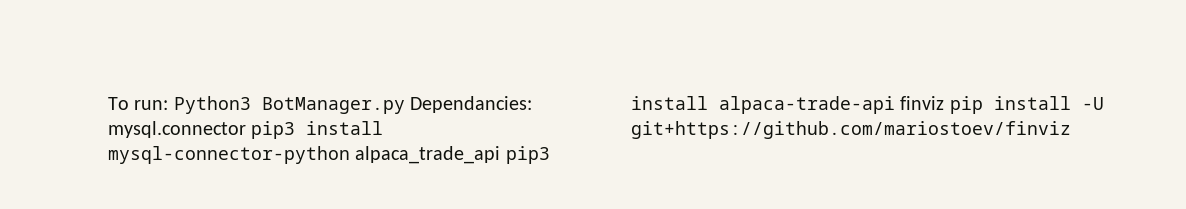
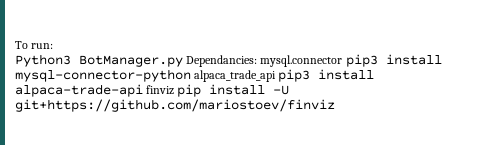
(169, 105) none -> (54, 46) //

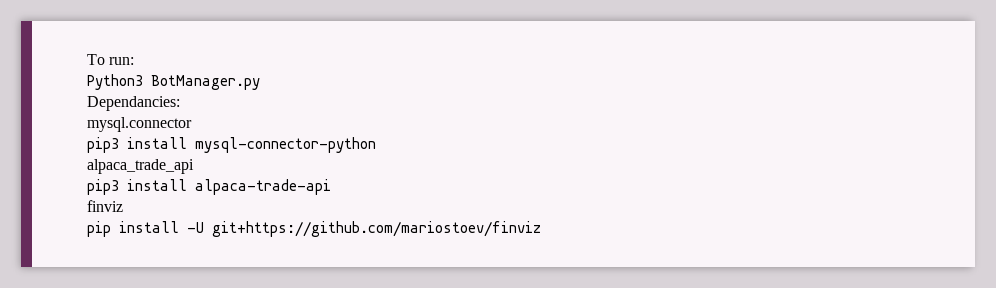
(183, 61) none -> (260, 82) //
(258, 61) none -> (180, 103) //
(343, 61) none -> (192, 124) //
(191, 75) none -> (376, 145) //
(277, 76) none -> (194, 166) //
(143, 90) none -> (331, 187) //
(175, 90) none -> (123, 206) //

